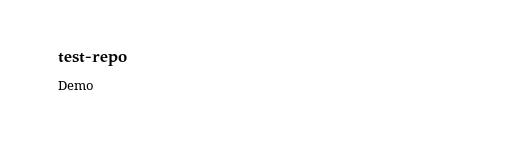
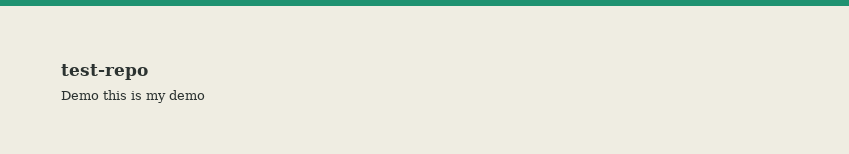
(94, 85) none -> [103,90,205,103] this is my demo

